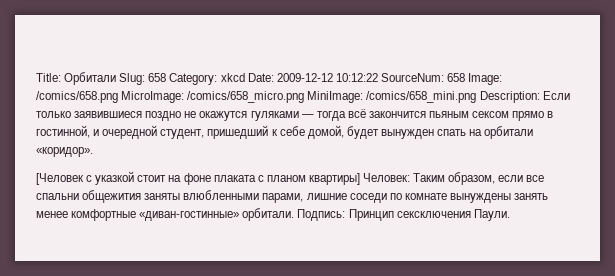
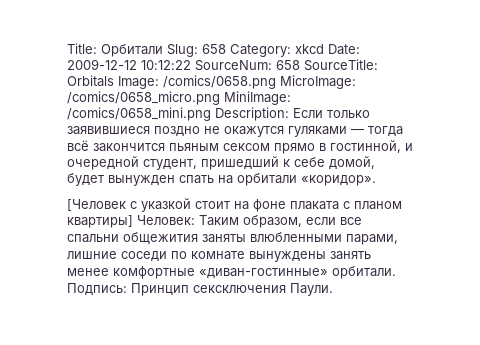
[468,73,503,85] [36,91,477,103] Image: /comics/658.png MicroImage: /comics/658_micro.png MiniImage: /comics/658_mini.png -> [304,59,378,71] [67,75,356,89] [67,91,291,105] [67,107,211,121] SourceTitle: Orbitals Image: /comics/0658.png MicroImage: /comics/0658_micro.png MiniImage: /comics/0658_mini.png

